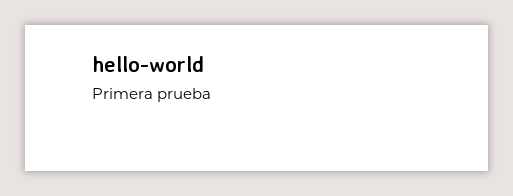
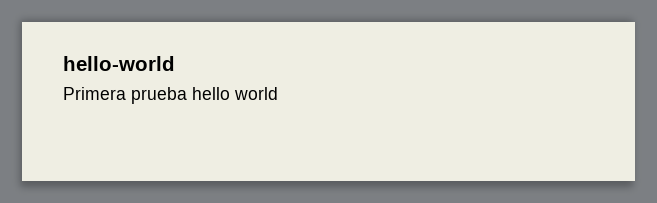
(212, 95) none -> [192,87,278,100] hello world

